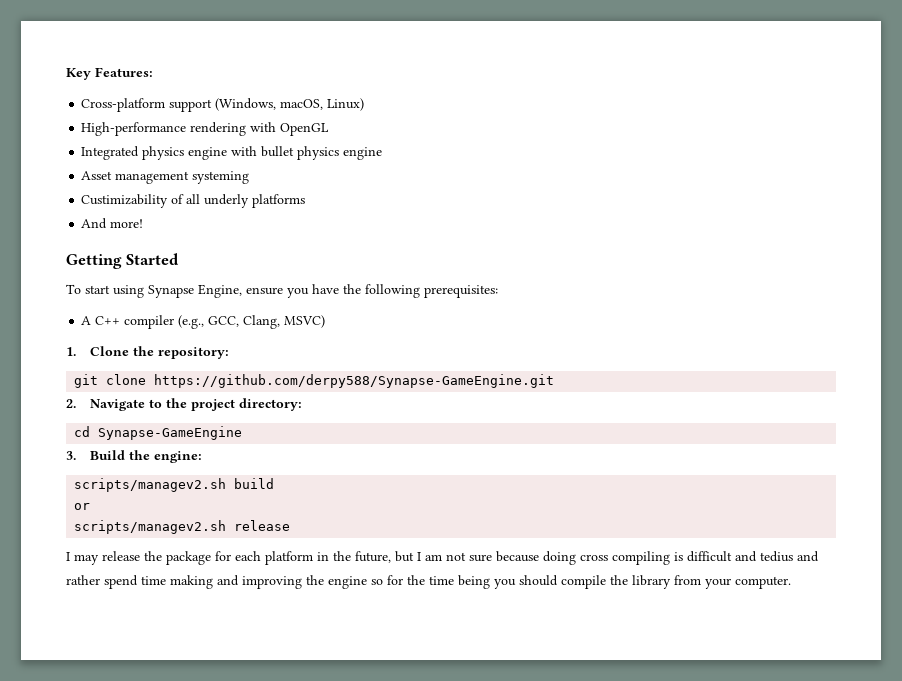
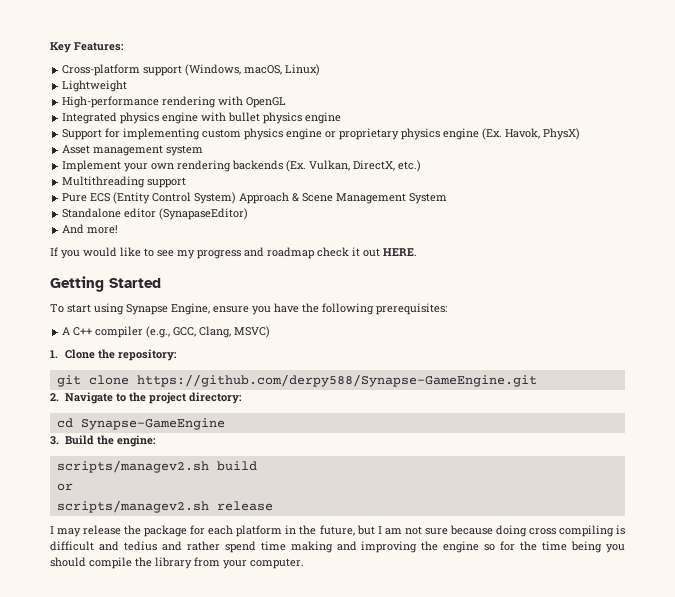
(365, 104) none -> [62,80,128,92] // Lightweight
[81,171,250,184] [81,194,306,208] [81,218,144,229] Asset management systeming // Custimizability of all underly platforms // And more! -> [62,128,581,140] [62,145,204,156] [62,160,422,172] [62,176,187,188] [62,192,448,204] [62,208,249,220] [62,224,119,234] [50,247,417,259] Support for implementing custom physics engine or proprietary physics engine (Ex. Havok, PhysX) // Asset management system // Implement your own rendering backends (Ex. Vulkan, DirectX, etc.) // Multithreading support // Pure ECS (Entity Control System) Approach & Scene Management System // Standalone editor (SynapaseEditor) // And more! // If you would like to see my progress and roadmap check it out HERE.

